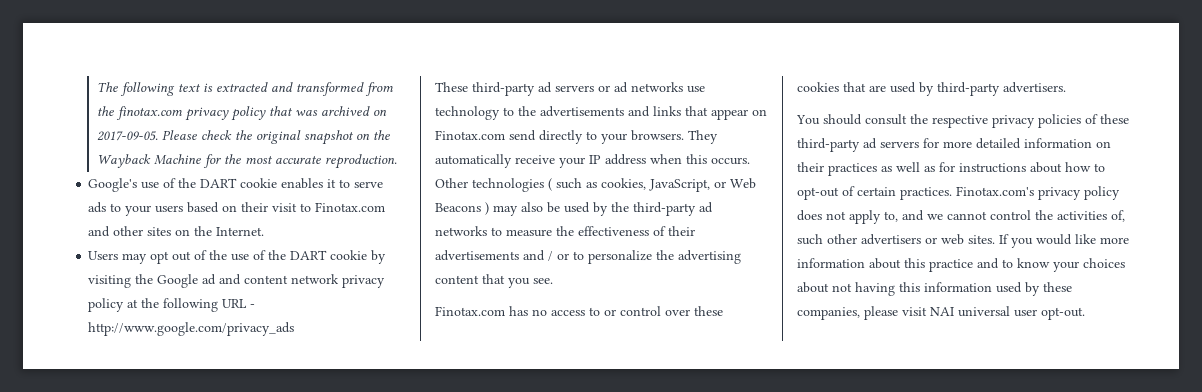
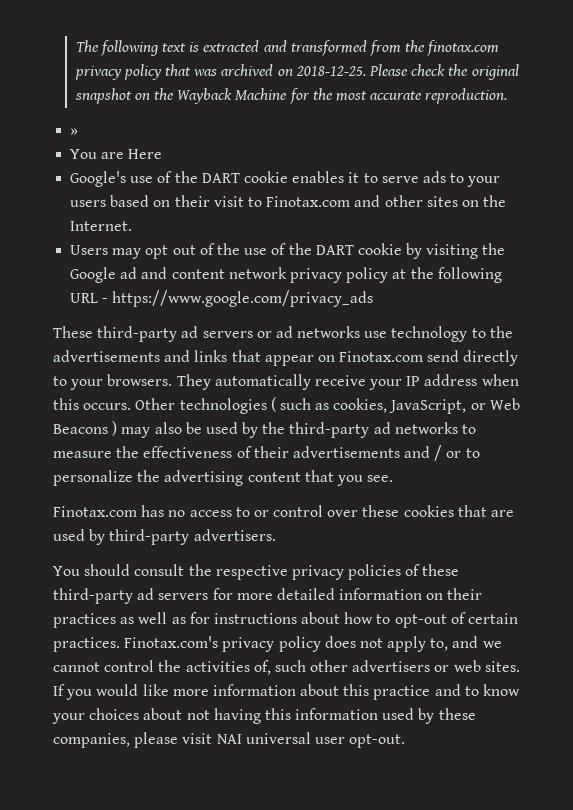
[96,131,158,141] 2017-09-05. -> [295,66,366,76] 2018-12-25.
(397, 161) none -> [70,128,79,135] [70,149,163,159] // » // You are Here
[88,322,295,336] http://www.google.com/privacy_ads -> [112,290,374,307] https://www.google.com/privacy_ads

